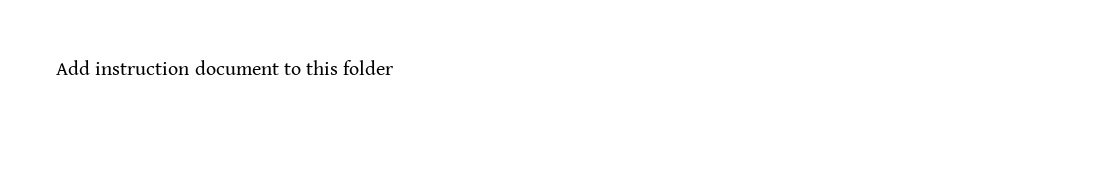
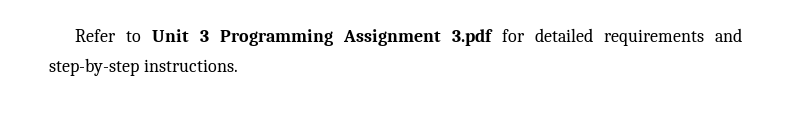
[56,60,394,75] Add instruction document to this folder -> [74,28,742,46] [49,58,238,76] Refer to Unit 3 Programming Assignment 3.pdf for detailed requirements and step-by-step instructions.

